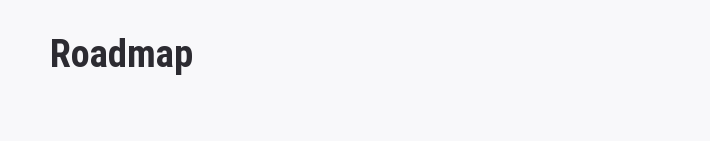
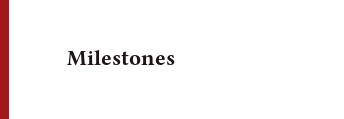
[50,38,193,75] Roadmap -> [67,50,175,66] Milestones

